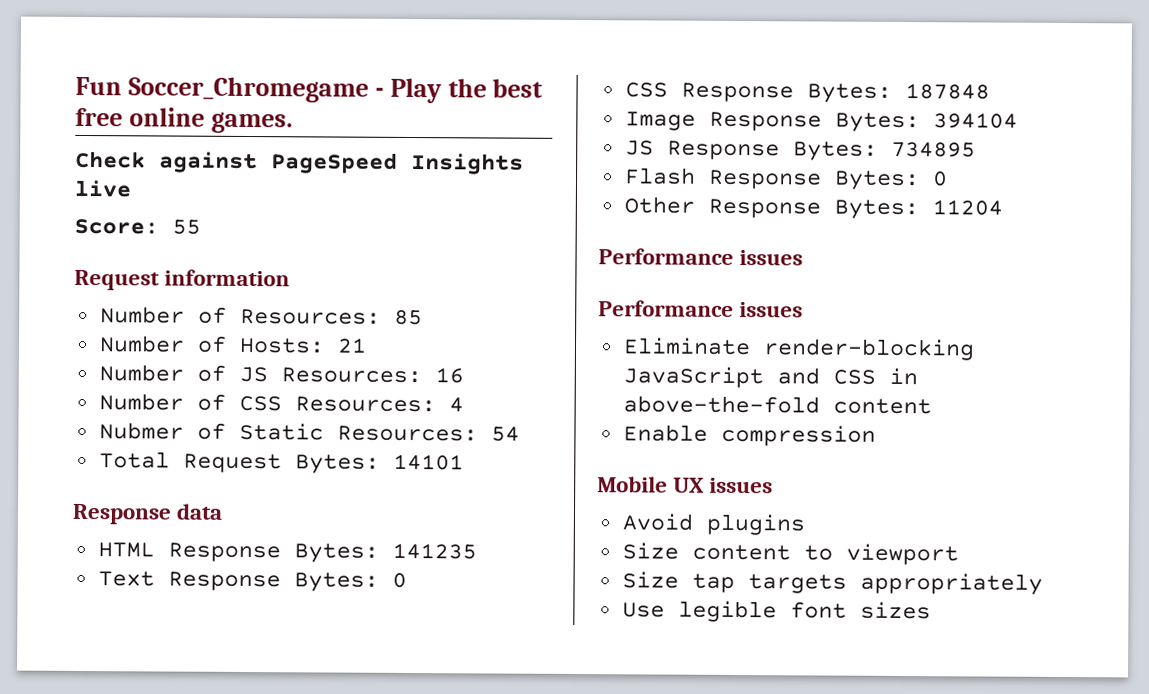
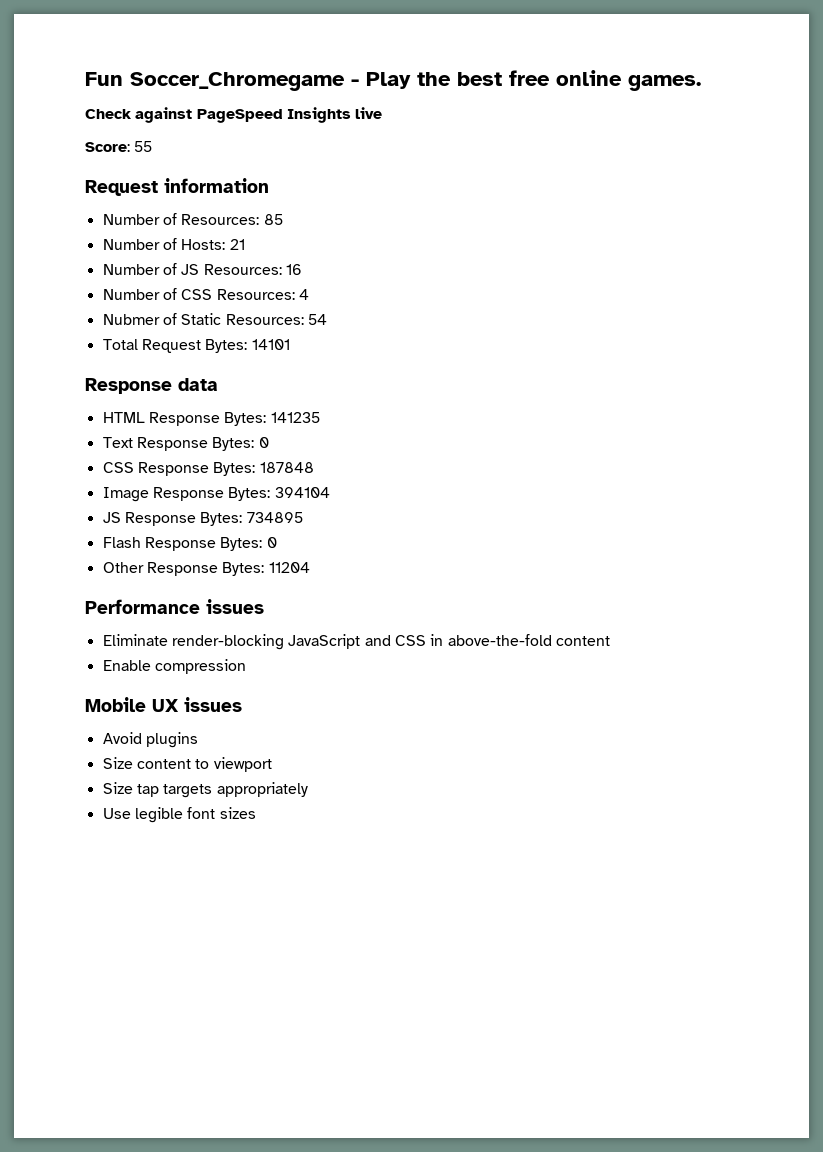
[598,300,804,318] // Performance issues -> (264, 606) none

